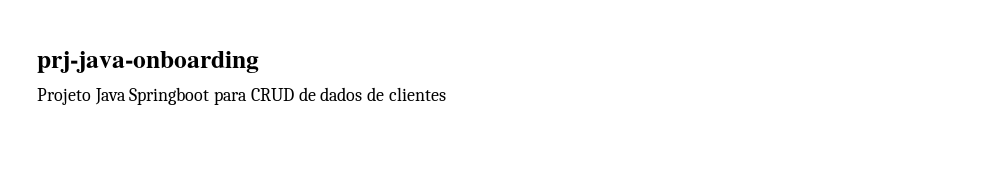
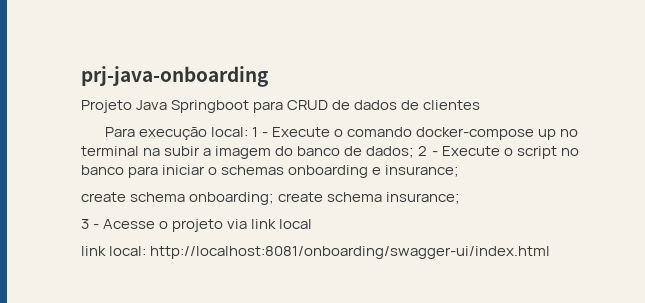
(446, 94) none -> [104,127,579,140] [81,146,579,159] [81,165,460,178] [81,192,461,205] [81,219,313,232] [81,246,551,259] // Para execução local: 1 - Execute o comando docker-compose up no terminal na subir a imagem do banco de dados; 2 - Execute o script no banco para iniciar o schemas onboarding e insurance; // create schema onboarding; create schema insurance; // 3 - Acesse o projeto via link local // link local: http://localhost:8081/onboarding/swagger-ui/index.html

